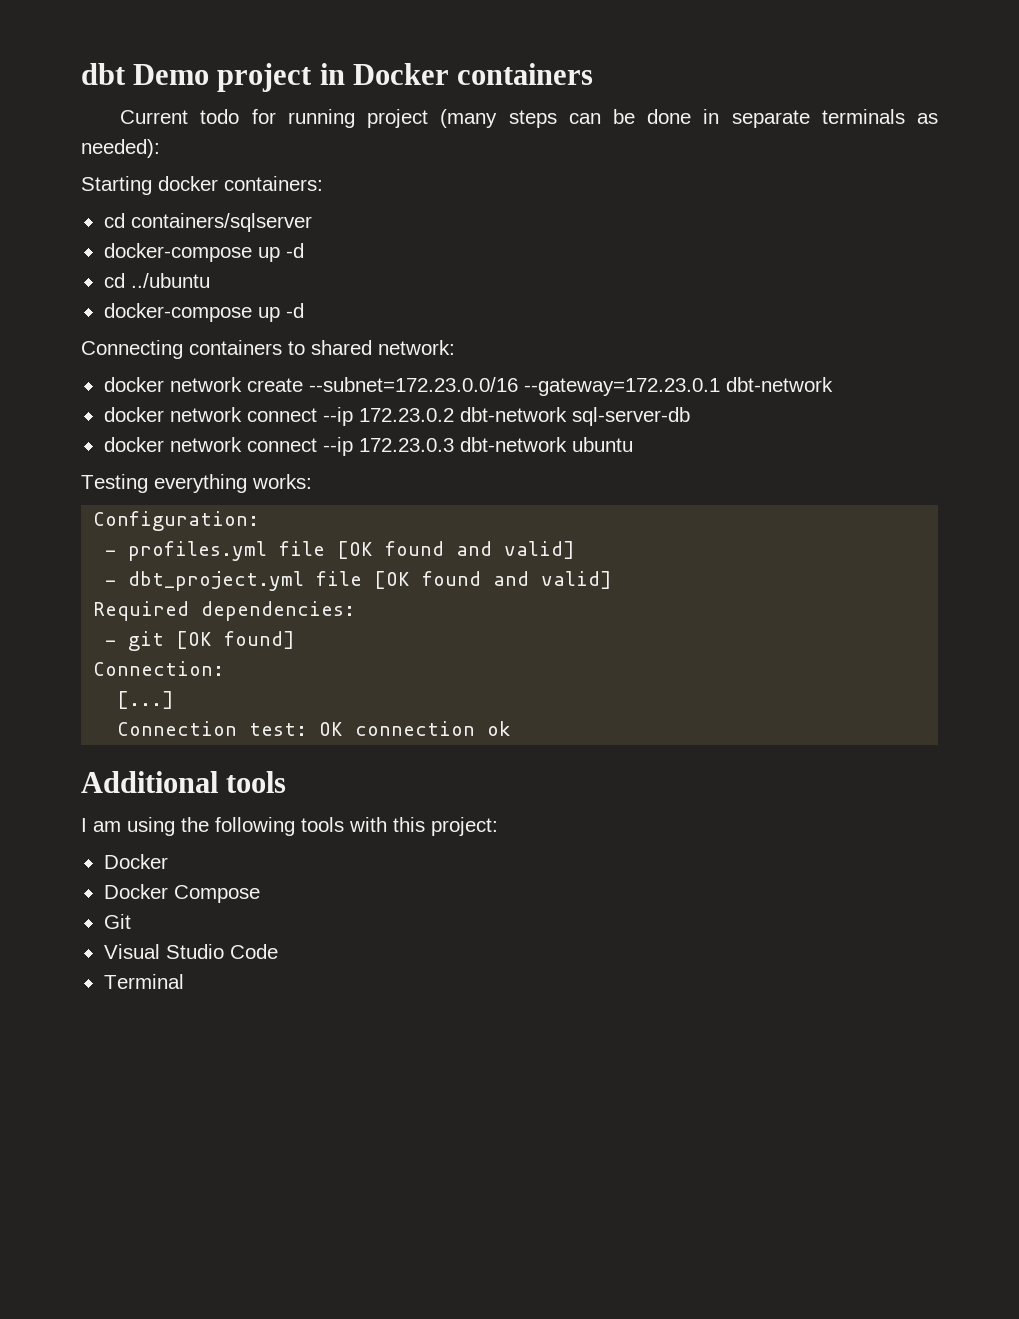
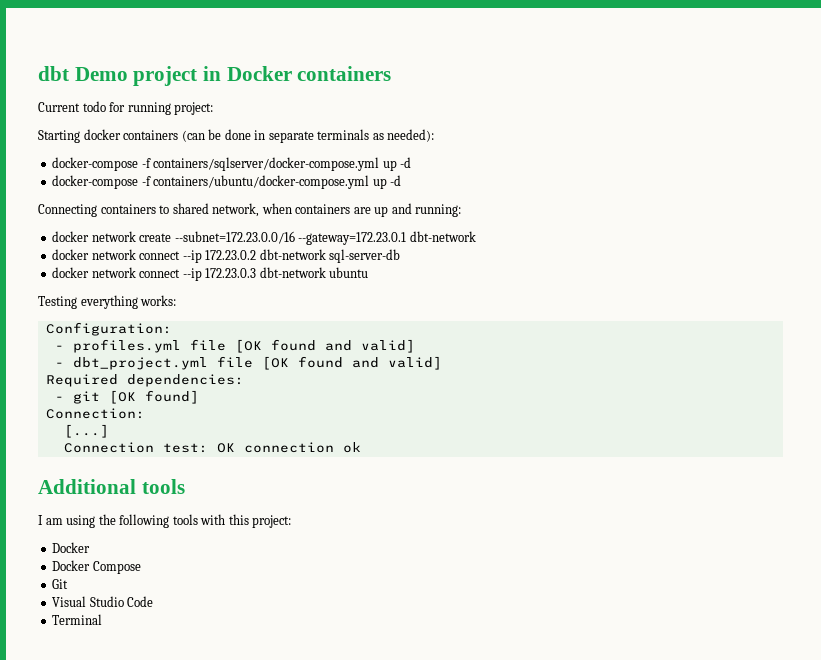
[367,109,601,128] project (many steps can -> [174,102,214,115] [38,129,205,143] project: // Starting docker containers (can
[81,176,323,195] [103,213,312,232] [103,243,304,262] [103,273,210,288] [103,303,252,322] // Starting docker containers: // cd containers/sqlserver // docker-compose up -d // cd ../ubuntu // docker-compose -> [52,157,412,171] [52,175,370,189] // docker-compose -f containers/sqlserver/docker-compose.yml up -d // docker-compose -f containers/ubuntu/docker-compose.yml
[378,340,455,355] network: -> [212,203,462,217] network, when containers are up and running:

